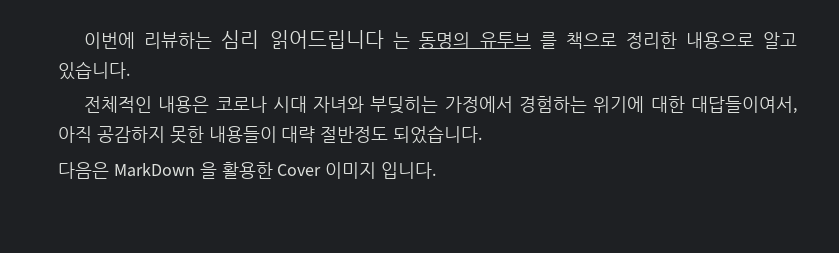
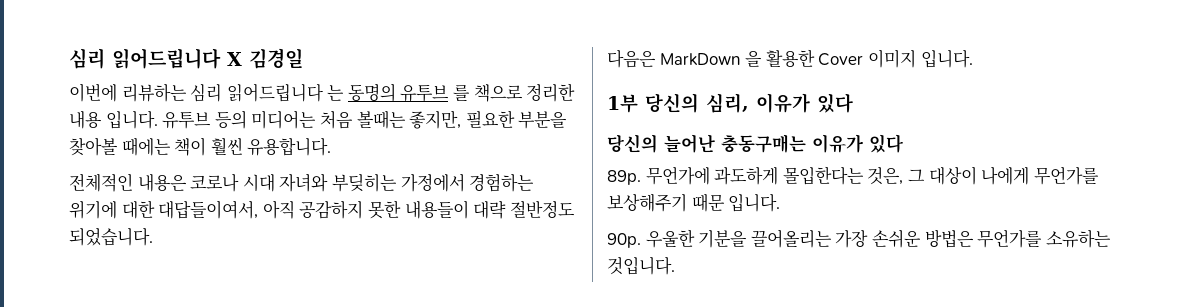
(83, 40) none -> [69,48,303,69] 심리 읽어드립니다 X 김경일 //
[685,32,797,49] [58,61,130,80] 내용으로 알고 있습니다. -> [69,110,568,129] [69,137,332,156] 내용 입니다. 유투브 등의 미디어는 처음 볼때는 좋지만, 필요한 부분을 찾아볼 때에는 책이 훨씬 유용합니다.
(437, 170) none -> [607,93,853,113] [607,134,903,153] [607,166,1099,185] [607,193,781,212] [607,229,1111,248] [607,257,675,275] // 1부 당신의 심리, 이유가 있다 // 당신의 늘어난 충동구매는 이유가 있다 // 89p. 무언가에 과도하게 몰입한다는 것은, 그 대상이 나에게 무언가를 보상해주기 때문 입니다. // 90p. 우울한 기분을 끌어올리는 가장 손쉬운 방법은 무언가를 소유하는 것입니다.

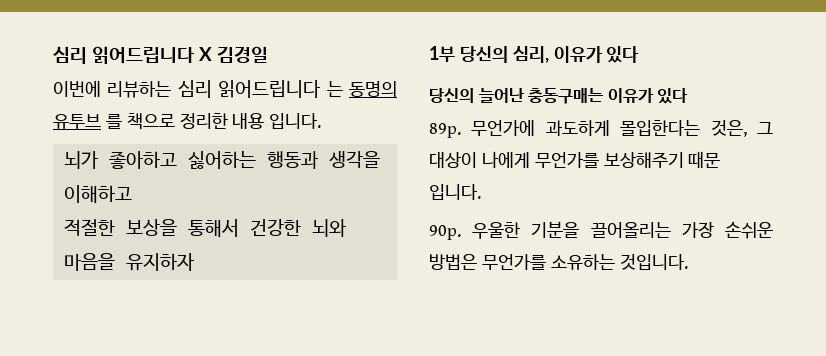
[162,110,568,129] [69,137,332,156] [69,173,535,192] [69,200,575,219] [69,228,153,246] [607,49,973,68] 유투브 등의 미디어는 처음 볼때는 좋지만, 필요한 부분을 찾아볼 때에는 책이 훨씬 유용합니다. // 전체적인 내용은 코로나 시대 자녀와 부딪히는 가정에서 경험하는 위기에 대한 대답들이여서, 아직 공감하지 못한 내용들이 대략 절반정도 되었습니다. // 다음은 MarkDown 을 활용한 Cover 이미지 입니다. -> [63,151,380,169] [63,185,132,203] [63,219,346,237] [63,253,194,271] // 뇌가 좋아하고 싫어하는 행동과 생각을 이해하고 // 적절한 보상을 통해서 건강한 뇌와 마음을 유지하자

